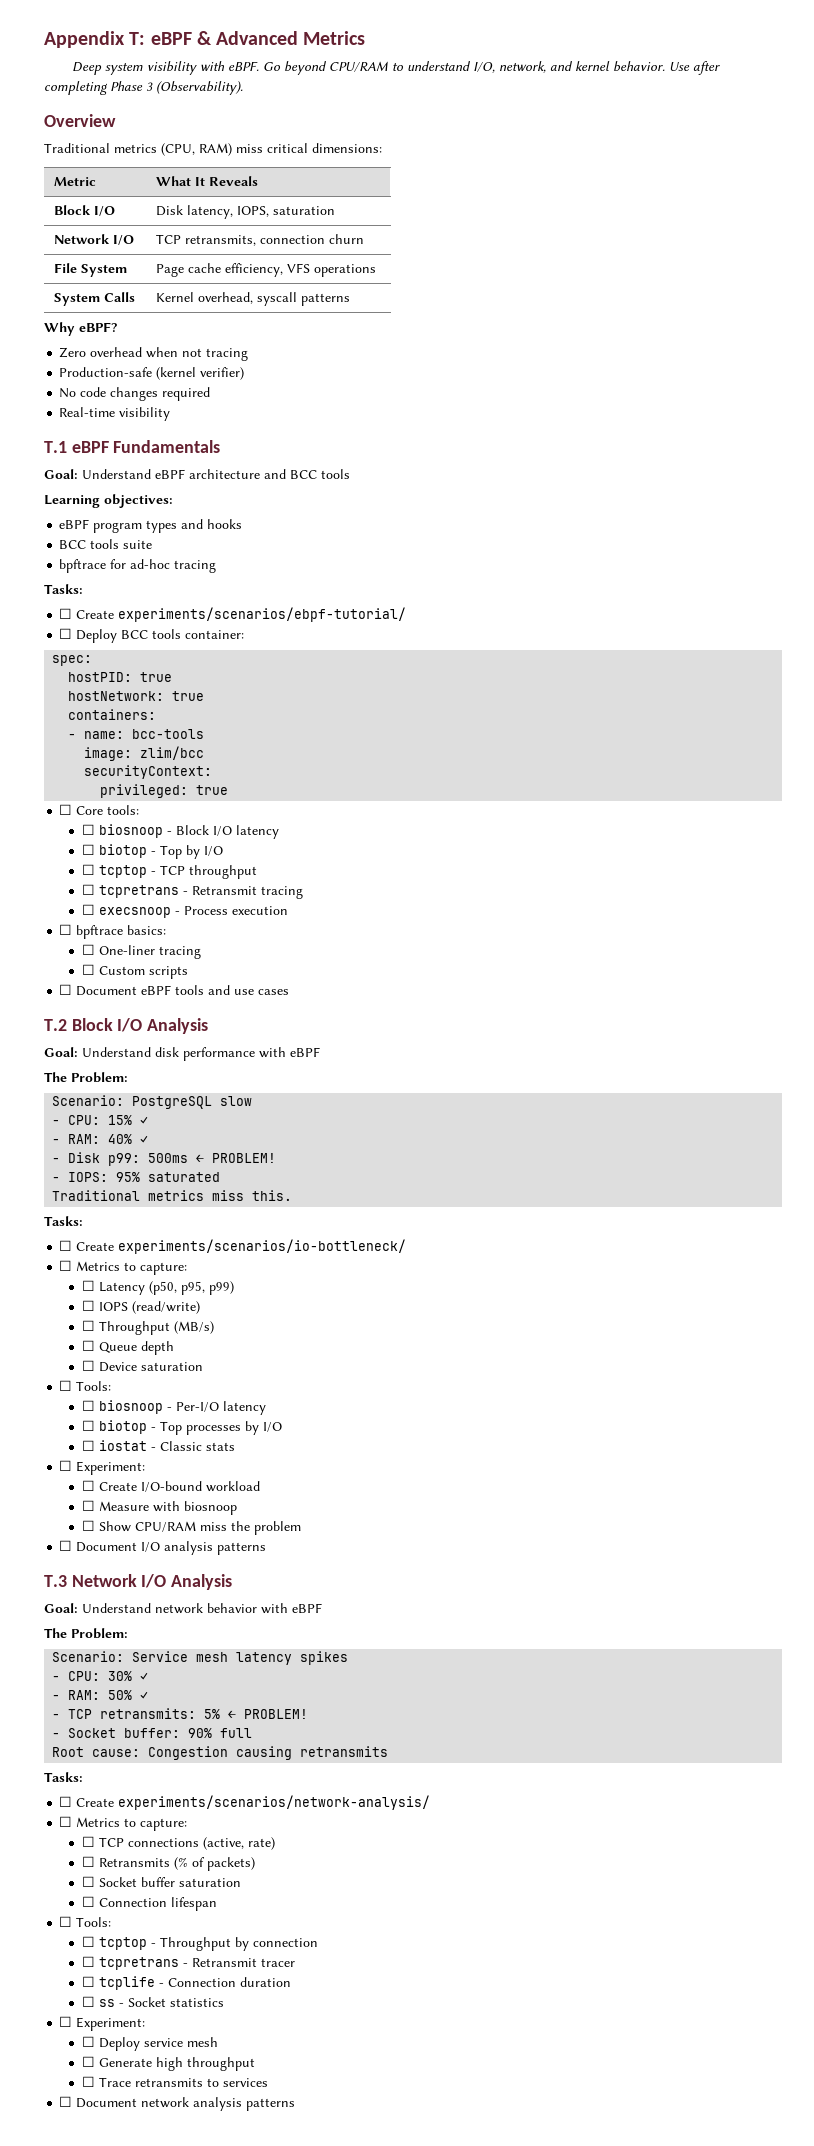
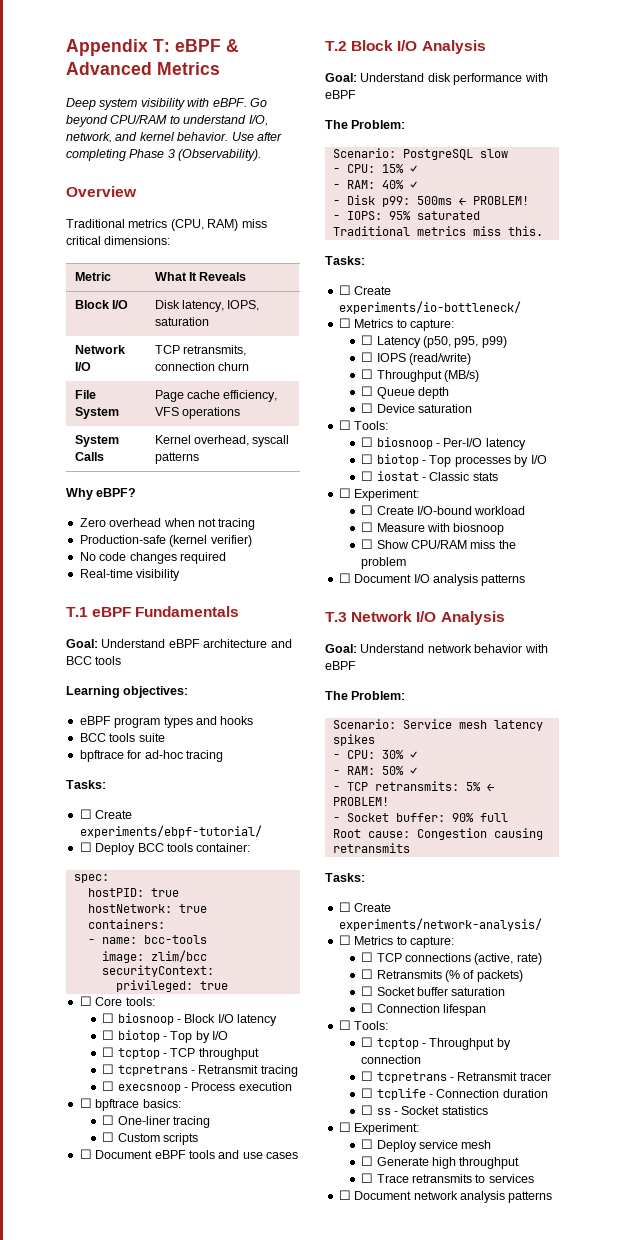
[118,607,407,622] experiments/scenarios/ebpf-tutorial/ -> [79,825,262,838] experiments/ebpf-tutorial/
[118,1239,407,1254] experiments/scenarios/io-bottleneck/ -> [338,301,521,314] experiments/io-bottleneck/
[118,1795,431,1810] experiments/scenarios/network-analysis/ -> [338,918,542,931] experiments/network-analysis/

